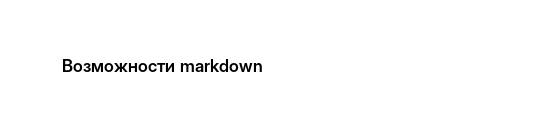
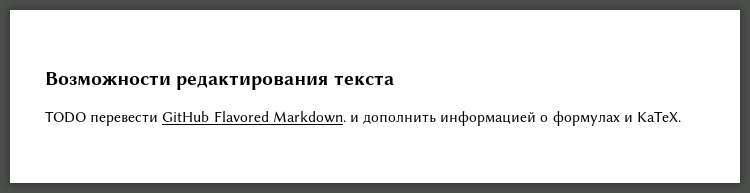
[179,59,263,72] markdown -> [176,75,394,90] [45,111,682,126] редактирования текста // TODO перевести GitHub Flavored Markdown. и дополнить информацией о формулах и KaTeX.

